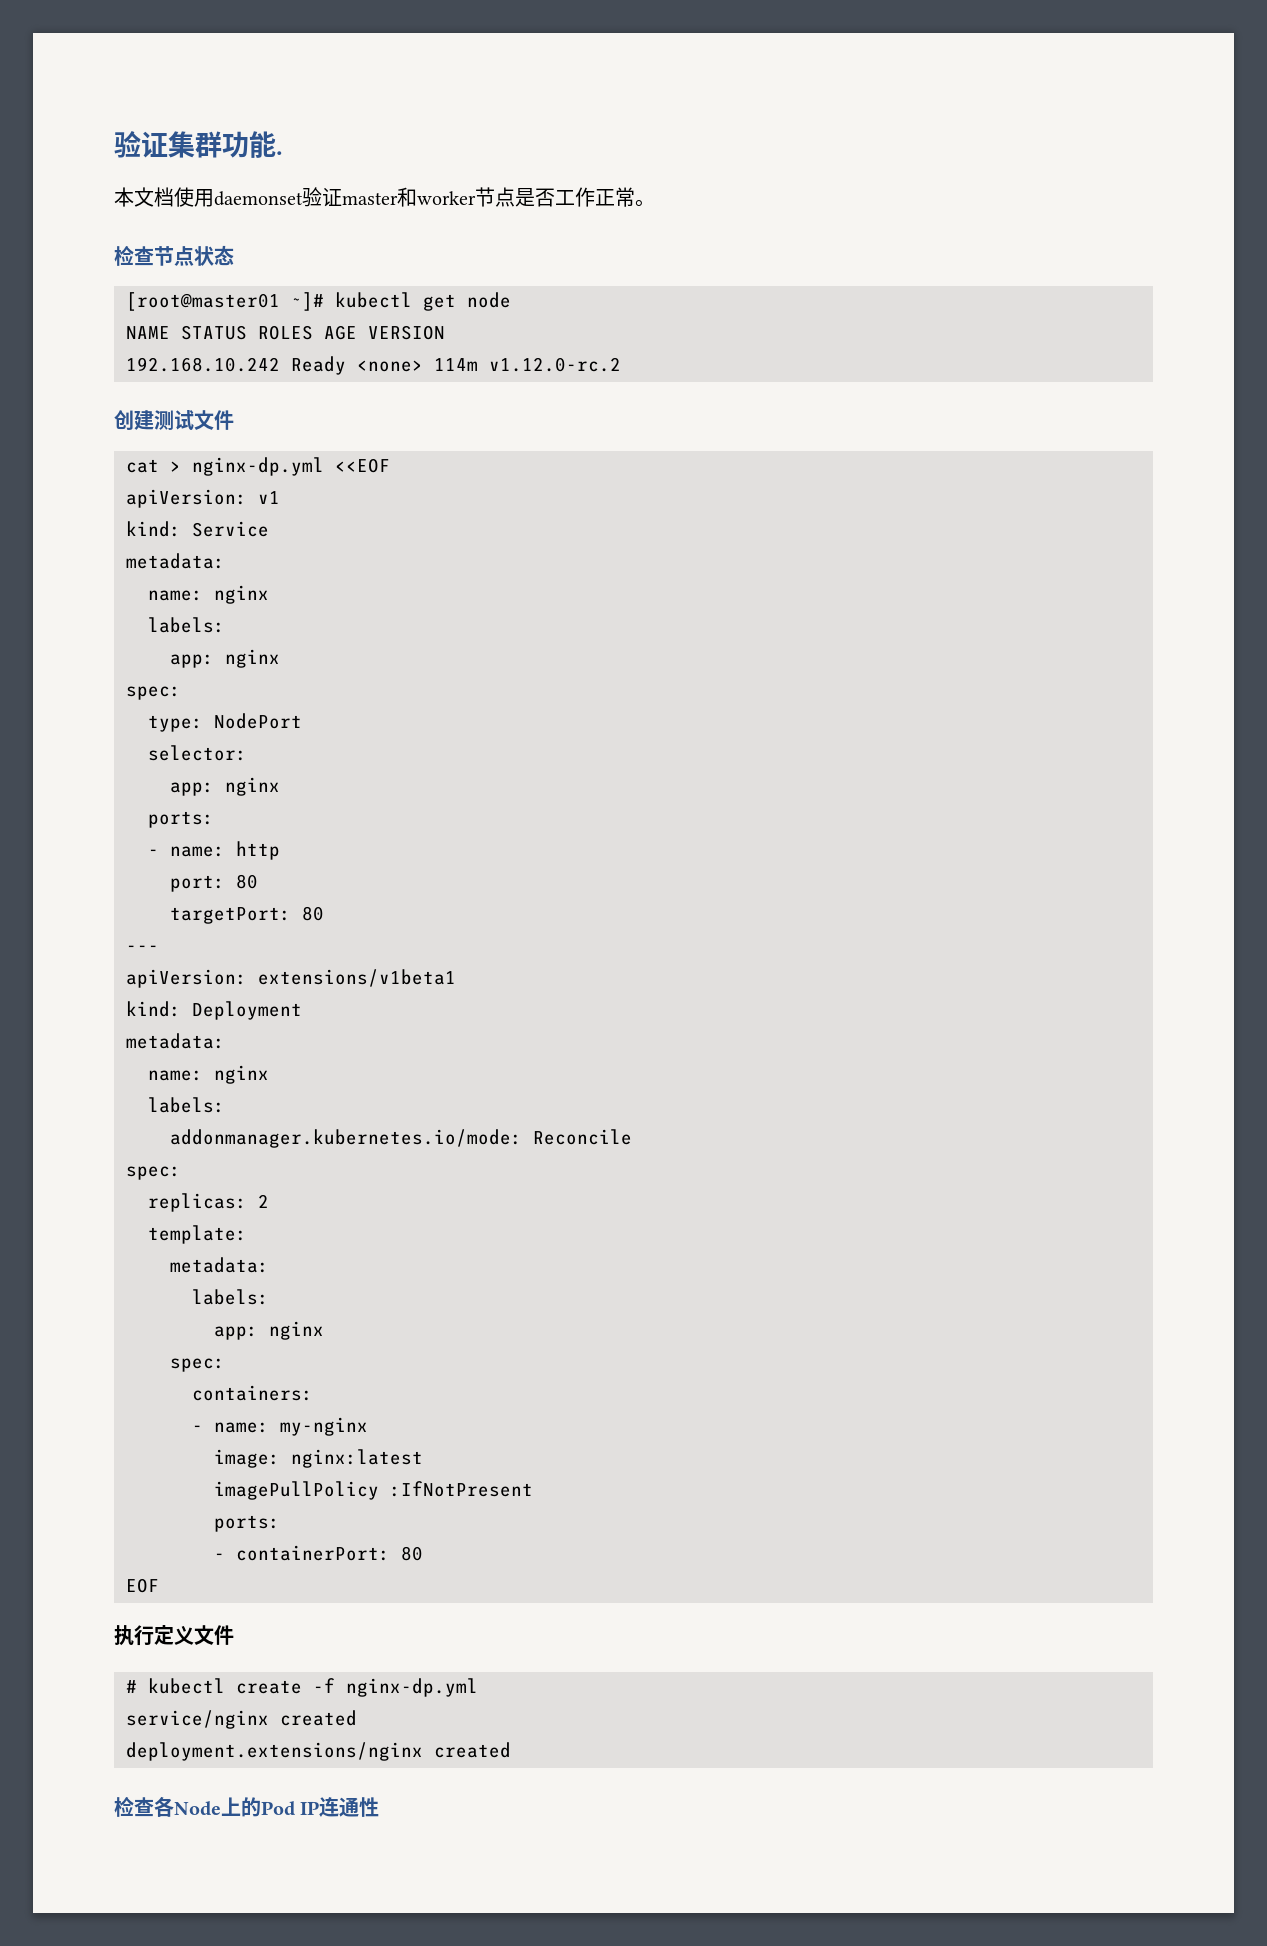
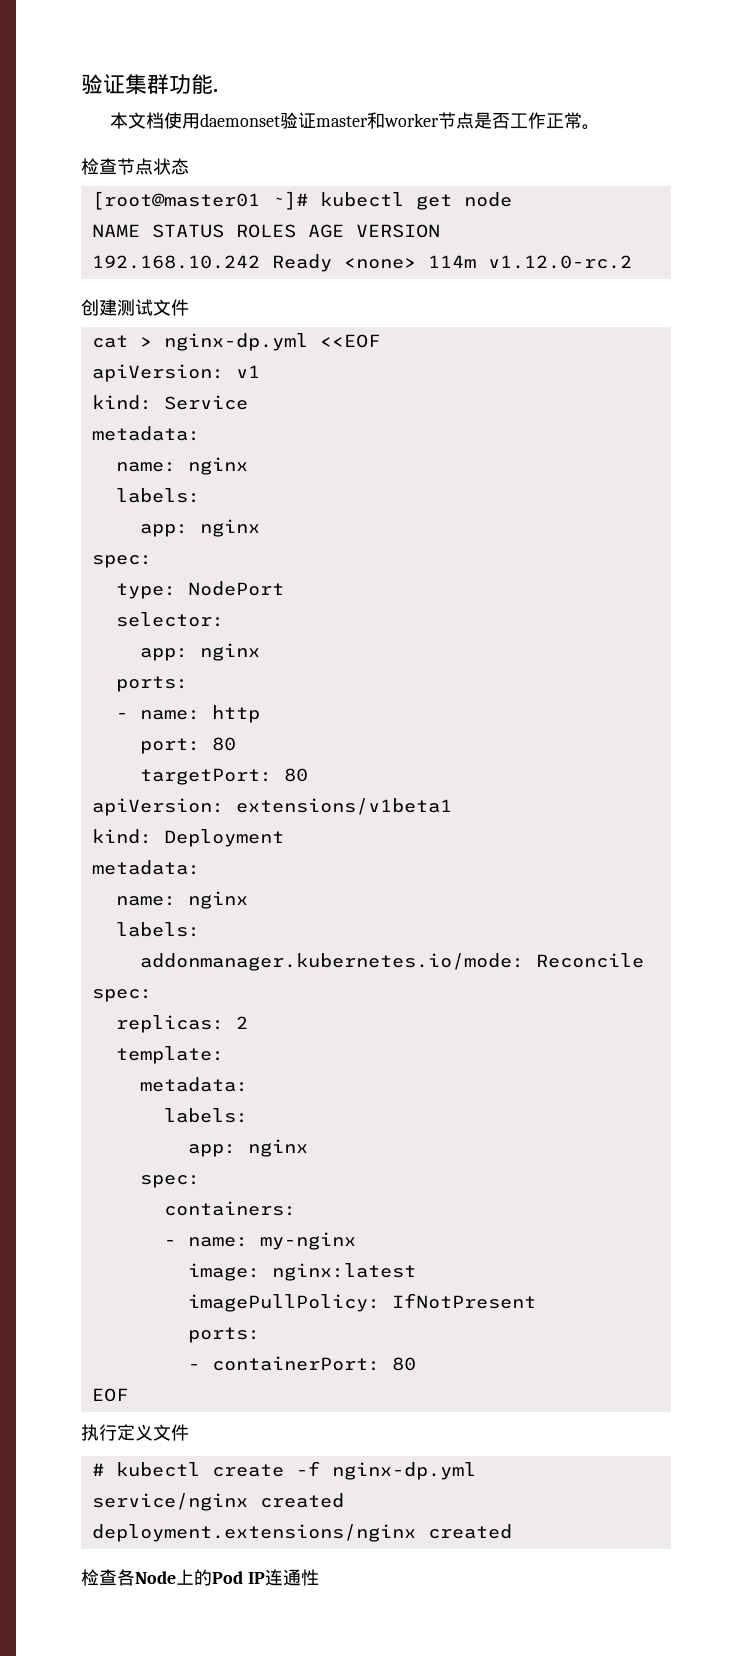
[126,945,159,952] // --- -> (308, 775) none
[214,1481,533,1500] imagePullPolicy :IfNotPresent -> [187,1293,536,1312] imagePullPolicy: IfNotPresent

